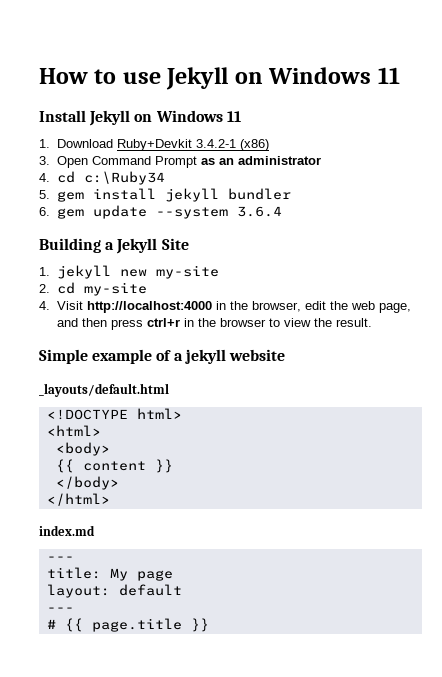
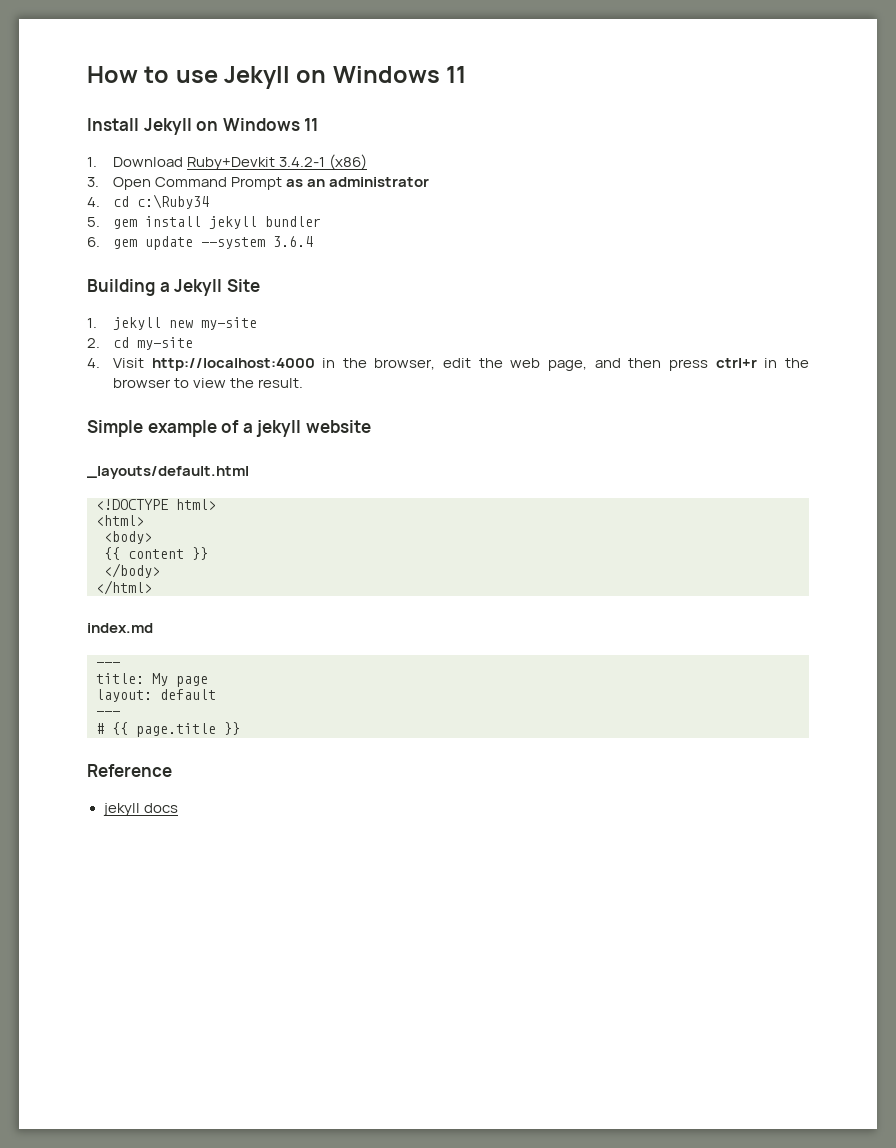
(209, 625) none -> [87,764,172,777] [102,803,178,816] // Reference // jekyll docs

